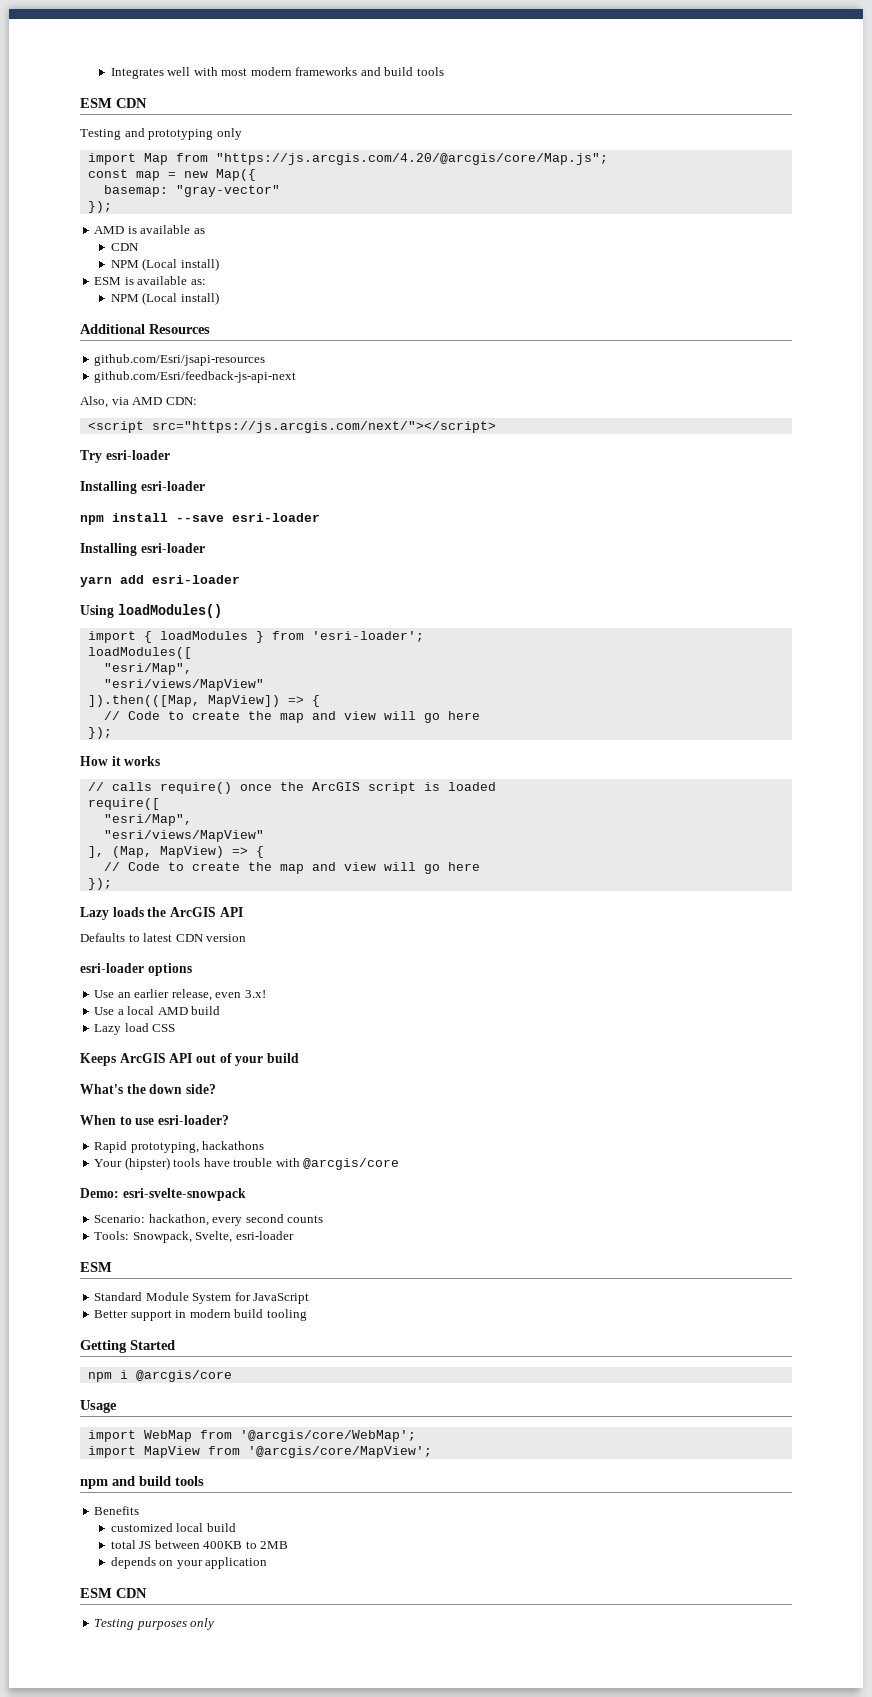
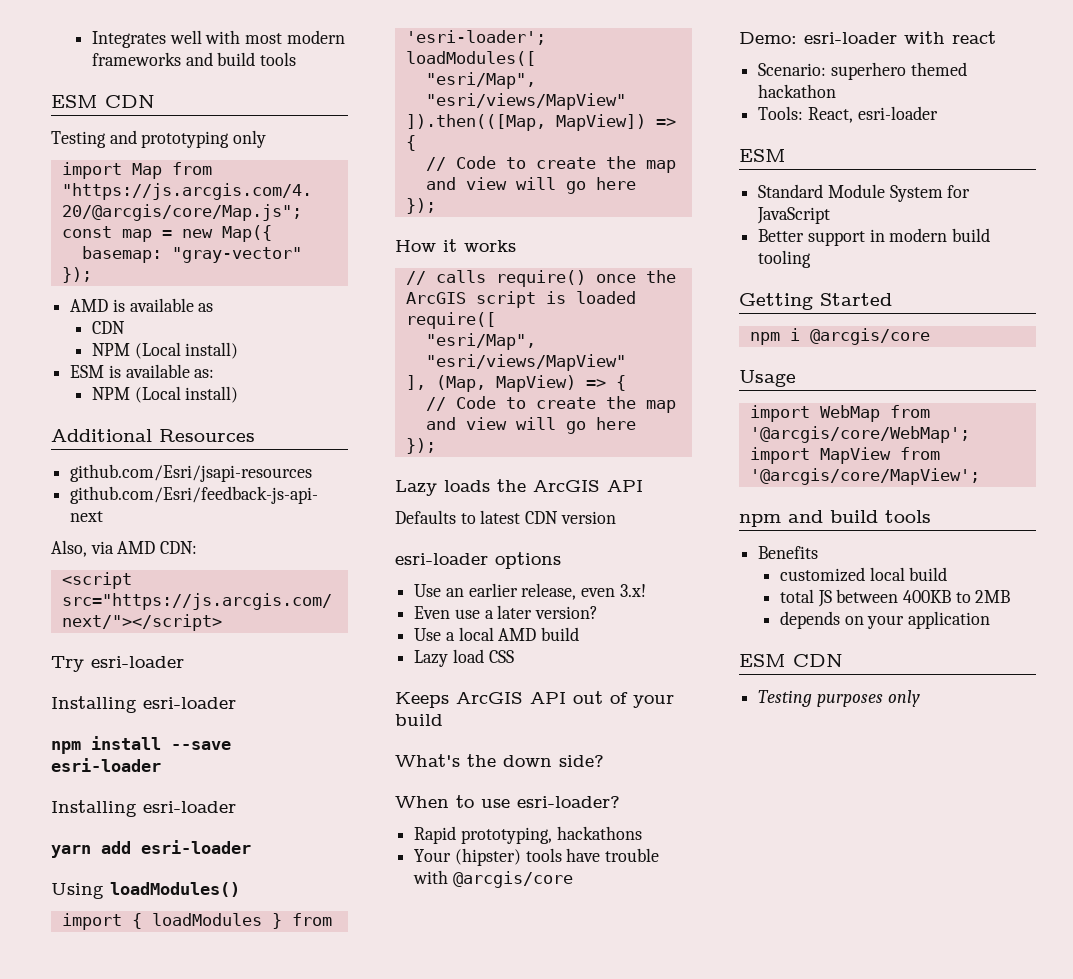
(266, 994) none -> [414,605,599,619] // Even use a later version?
[122,1188,246,1201] [94,1214,324,1226] esri-svelte-snowpack // Scenario: hackathon, every second counts -> [804,31,996,44] [758,62,967,80] [758,84,837,98] esri-loader with react // Scenario: superhero themed hackathon
[132,1231,233,1243] Snowpack, Svelte, -> [807,107,853,123] React,

